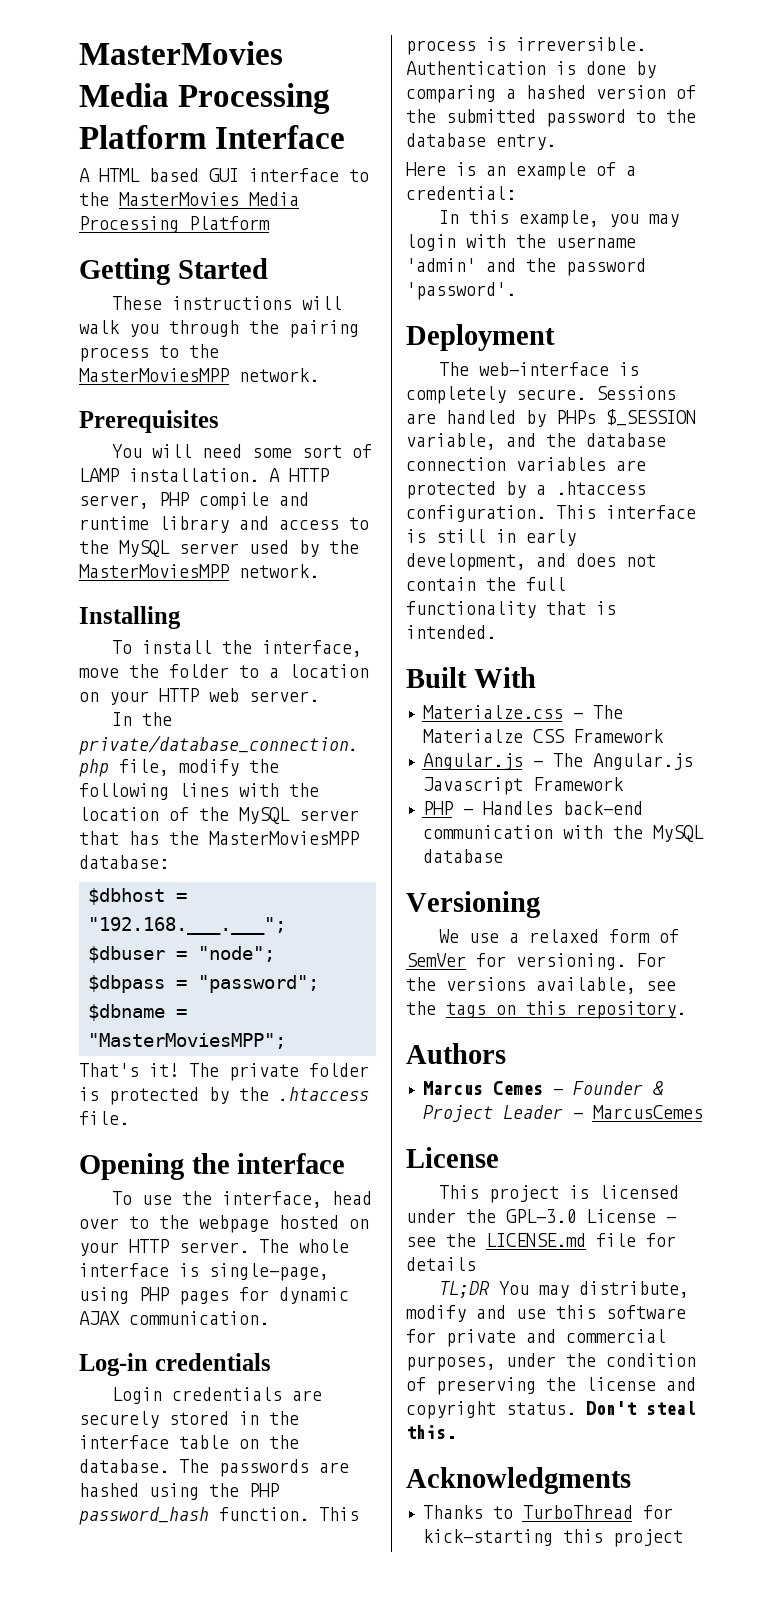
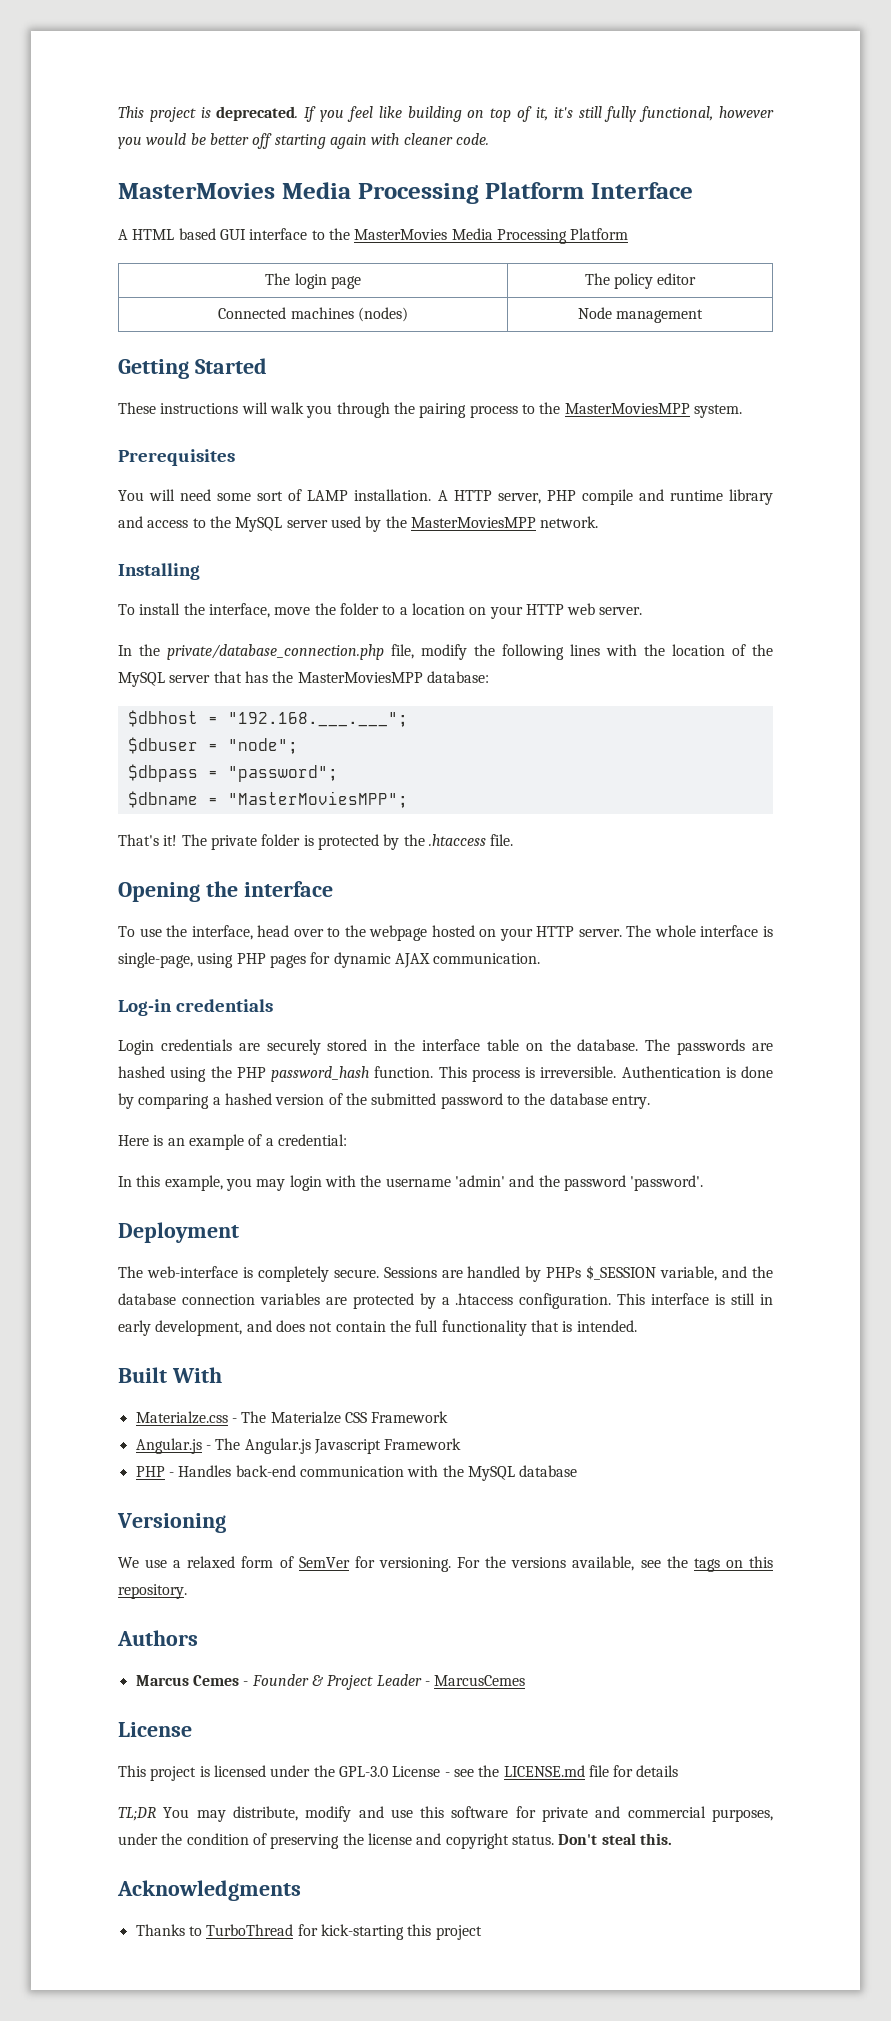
(79, 53) none -> [118,106,774,122] [118,133,489,149] This project is deprecated. If you feel like building on top of it, it's still fully functional, however you would be better off starting again with cleaner code. //
(270, 223) none -> [265,273,361,289] [584,273,697,289] [218,307,408,322] [577,307,704,323] // The login page | The policy editor // Connected machines (nodes) | Node management
[239,368,319,382] network. -> [693,404,742,418] system.

